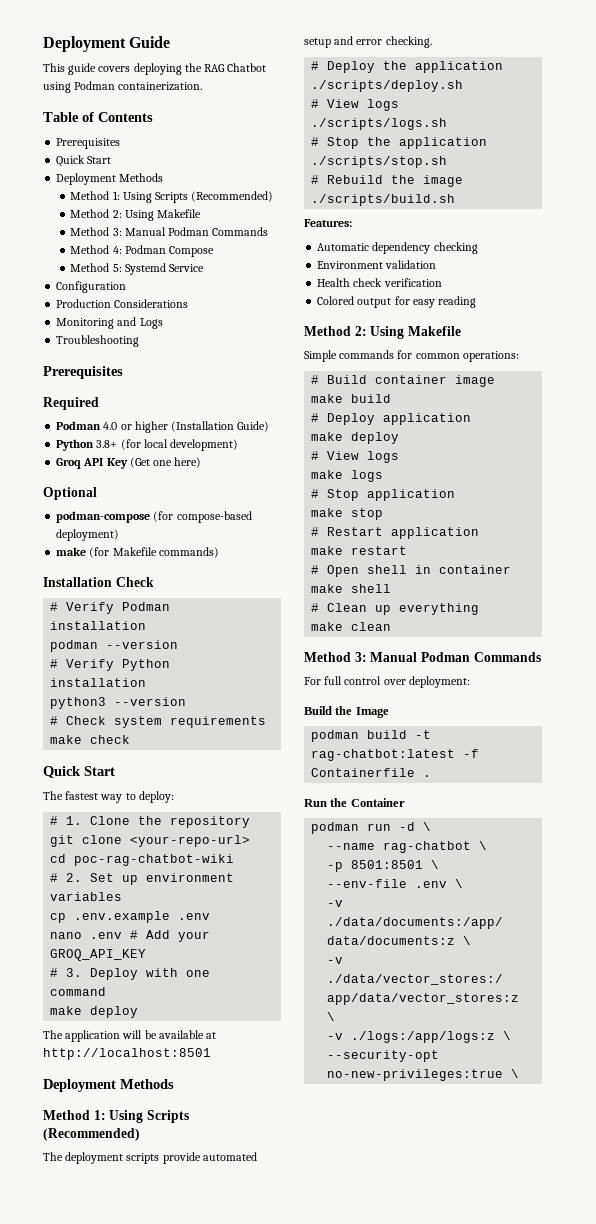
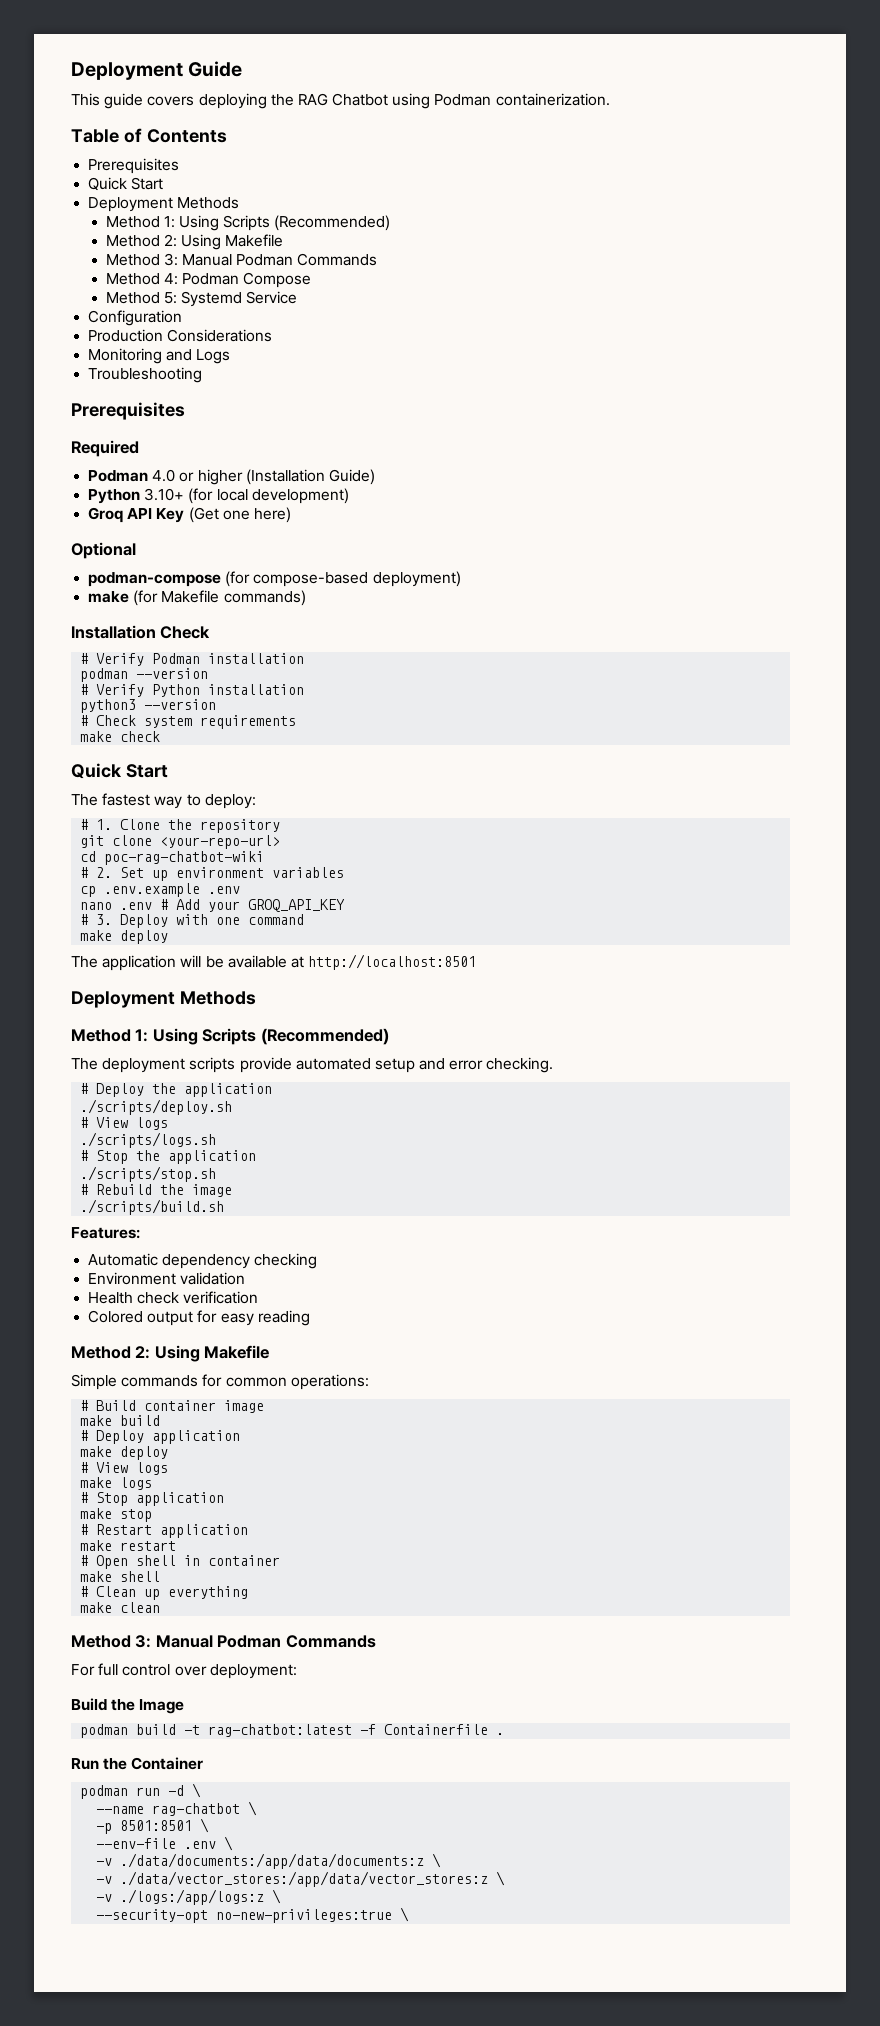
[96,440,118,448] 3.8+ -> [144,488,185,501] 3.10+

